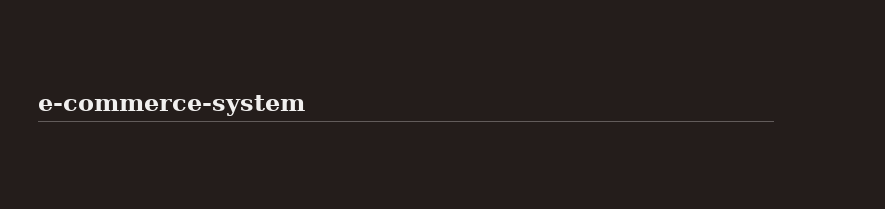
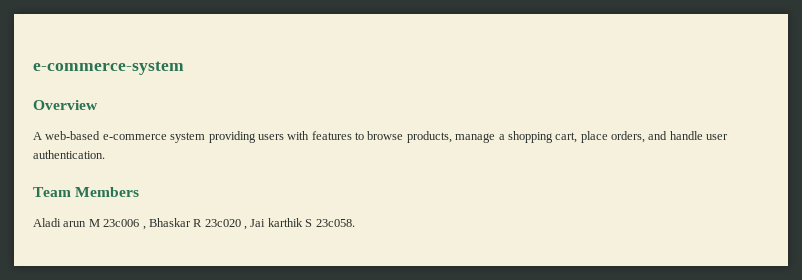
(305, 105) none -> [33,100,98,110] [33,131,729,143] [33,150,105,159] [33,187,140,197] [33,218,355,230] // Overview // A web-based e-commerce system providing users with features to browse products, manage a shopping cart, place orders, and handle user authentication. // Team Members // Aladi arun M 23c006 , Bhaskar R 23c020 , Jai karthik S 23c058.

